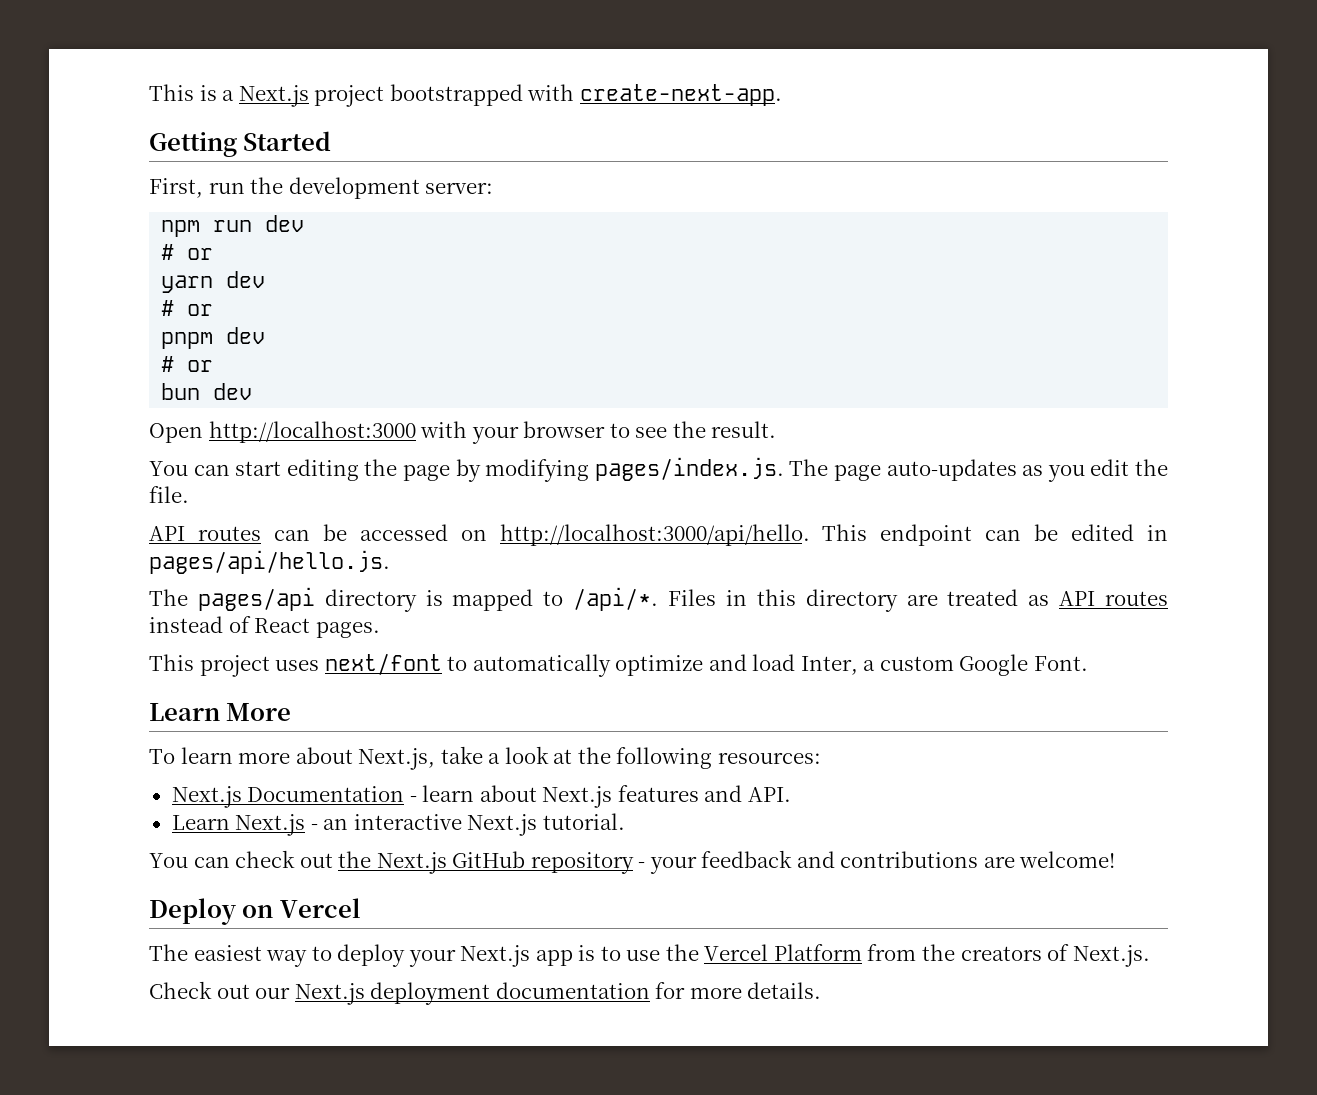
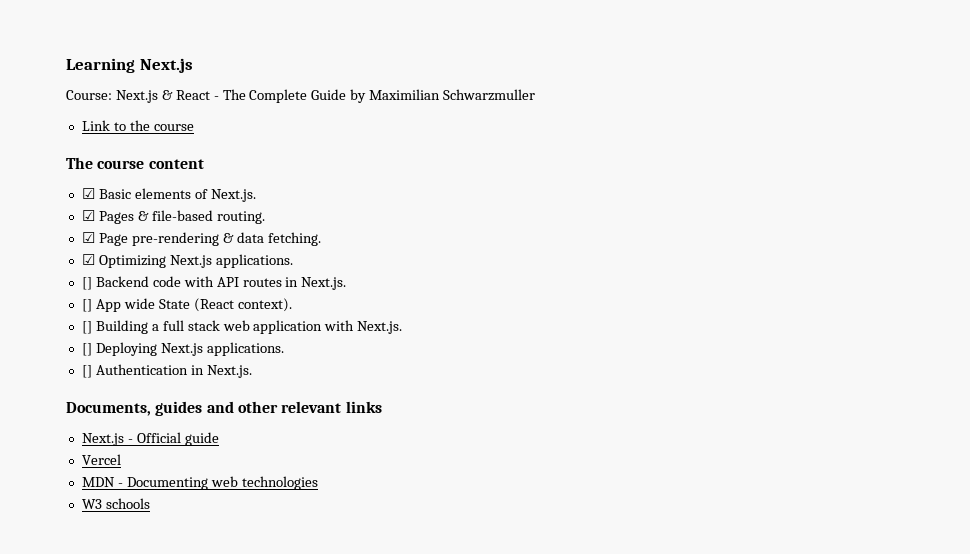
[149,84,782,107] [149,131,332,157] [149,177,494,199] [161,215,305,237] [161,244,214,260] [161,271,266,293] [161,300,214,316] [161,327,266,349] [161,356,214,372] [161,383,253,400] [149,421,777,444] [149,457,1169,482] [149,486,189,503] [149,524,1168,546] [149,550,390,574] [149,587,1168,612] [149,616,380,638] [149,653,1088,677] [149,703,292,721] [149,746,821,770] [171,785,791,808] [171,813,625,836] [149,850,1116,874] [149,898,361,925] [149,944,1150,967] [149,981,822,1005] This is a Next.js project bootstrapped with create-next-app. // Getting Started // First, run the development server: // npm run dev // # or // yarn dev // # or // pnpm dev // # or // bun dev // Open http://localhost:3000 with your browser to see the result. // You can start editing the page by modifying pages/index.js. The page auto-updates as you edit the file. // API routes can be accessed on http://localhost:3000/api/hello. This endpoint can be edited in pages/api/hello.js. // The pages/api directory is mapped to /api/*. Files in this directory are treated as API routes instead of React pages. // This project uses next/font to automatically optimize and load Inter, a custom Google Font. // Learn More // To learn more about Next.js, take a look at the following resources: // Next.js Documentation - learn about Next.js features and API. // Learn Next.js - an interactive Next.js tutorial. // You can check out the Next.js GitHub repository - your feedback and contributions are welcome! // Deploy on Vercel // The easiest way to deploy your Next.js app is to use the Vercel Platform from the creators of Next.js. // Check out our Next.js deployment documentation for more details. -> [66,58,193,73] [66,89,536,103] [81,120,194,131] [66,157,204,169] [81,188,256,202] [81,210,265,224] [81,232,321,246] [81,254,293,268] [81,276,347,290] [81,298,292,312] [81,320,403,334] [81,342,284,356] [81,364,252,378] [66,401,382,416] [81,432,219,446] [81,454,121,465] [81,476,318,490] [81,498,150,509] Learning Next.js // Course: Next.js & React - The Complete Guide by Maximilian Schwarzmuller // Link to the course // The course content // ☑ Basic elements of Next.js. // ☑ Pages & file-based routing. // ☑ Page pre-rendering & data fetching. // ☑ Optimizing Next.js applications. // [] Backend code with API routes in Next.js. // [] App wide State (React context). // [] Building a full stack web application with Next.js. // [] Deploying Next.js applications. // [] Authentication in Next.js. // Documents, guides and other relevant links // Next.js - Official guide // Vercel // MDN - Documenting web technologies // W3 schools

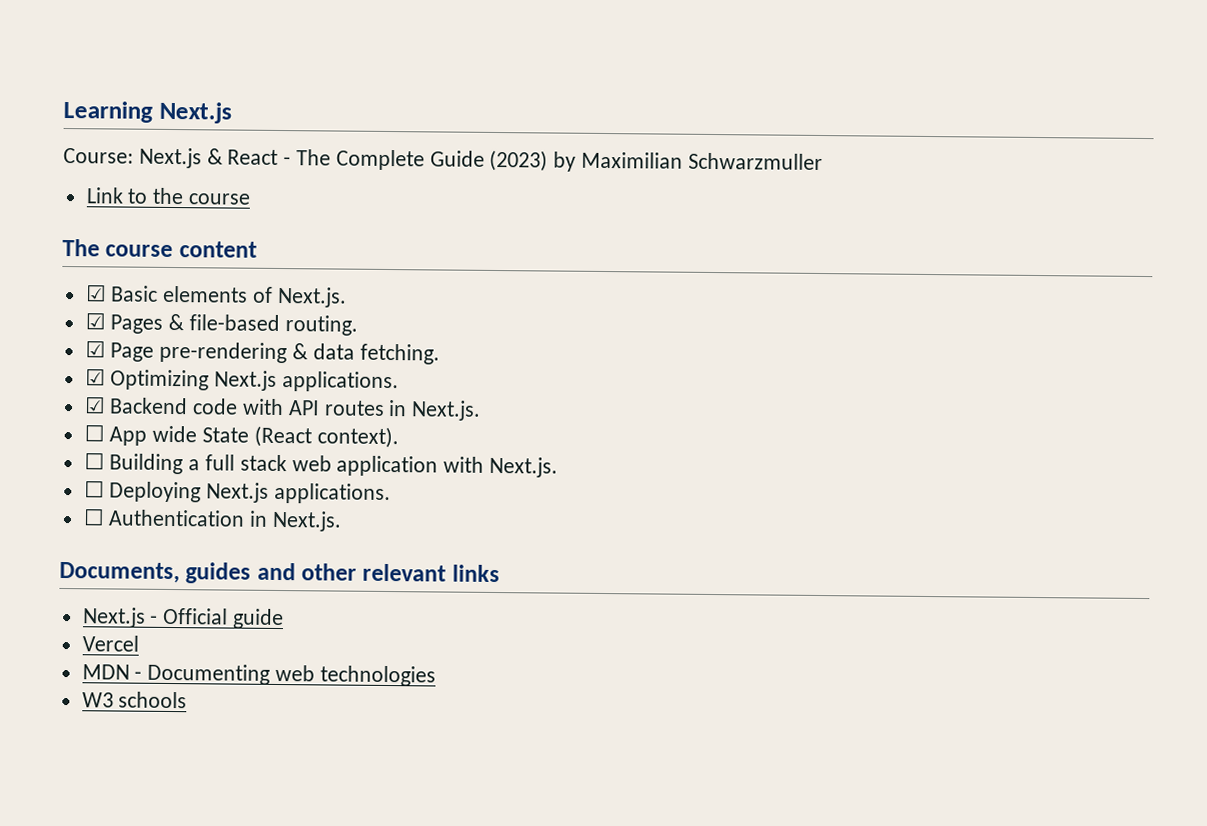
(347, 94) none -> [489,149,549,172] (2023)
[81,277,92,290] [] -> [83,396,106,414] ☑
[81,299,92,312] [] -> [83,424,105,442] ☐
[81,321,92,334] [] -> [83,452,105,470] ☐
[81,343,92,356] [] -> [83,480,105,498] ☐
[81,365,92,378] [] -> [82,508,105,526] ☐

